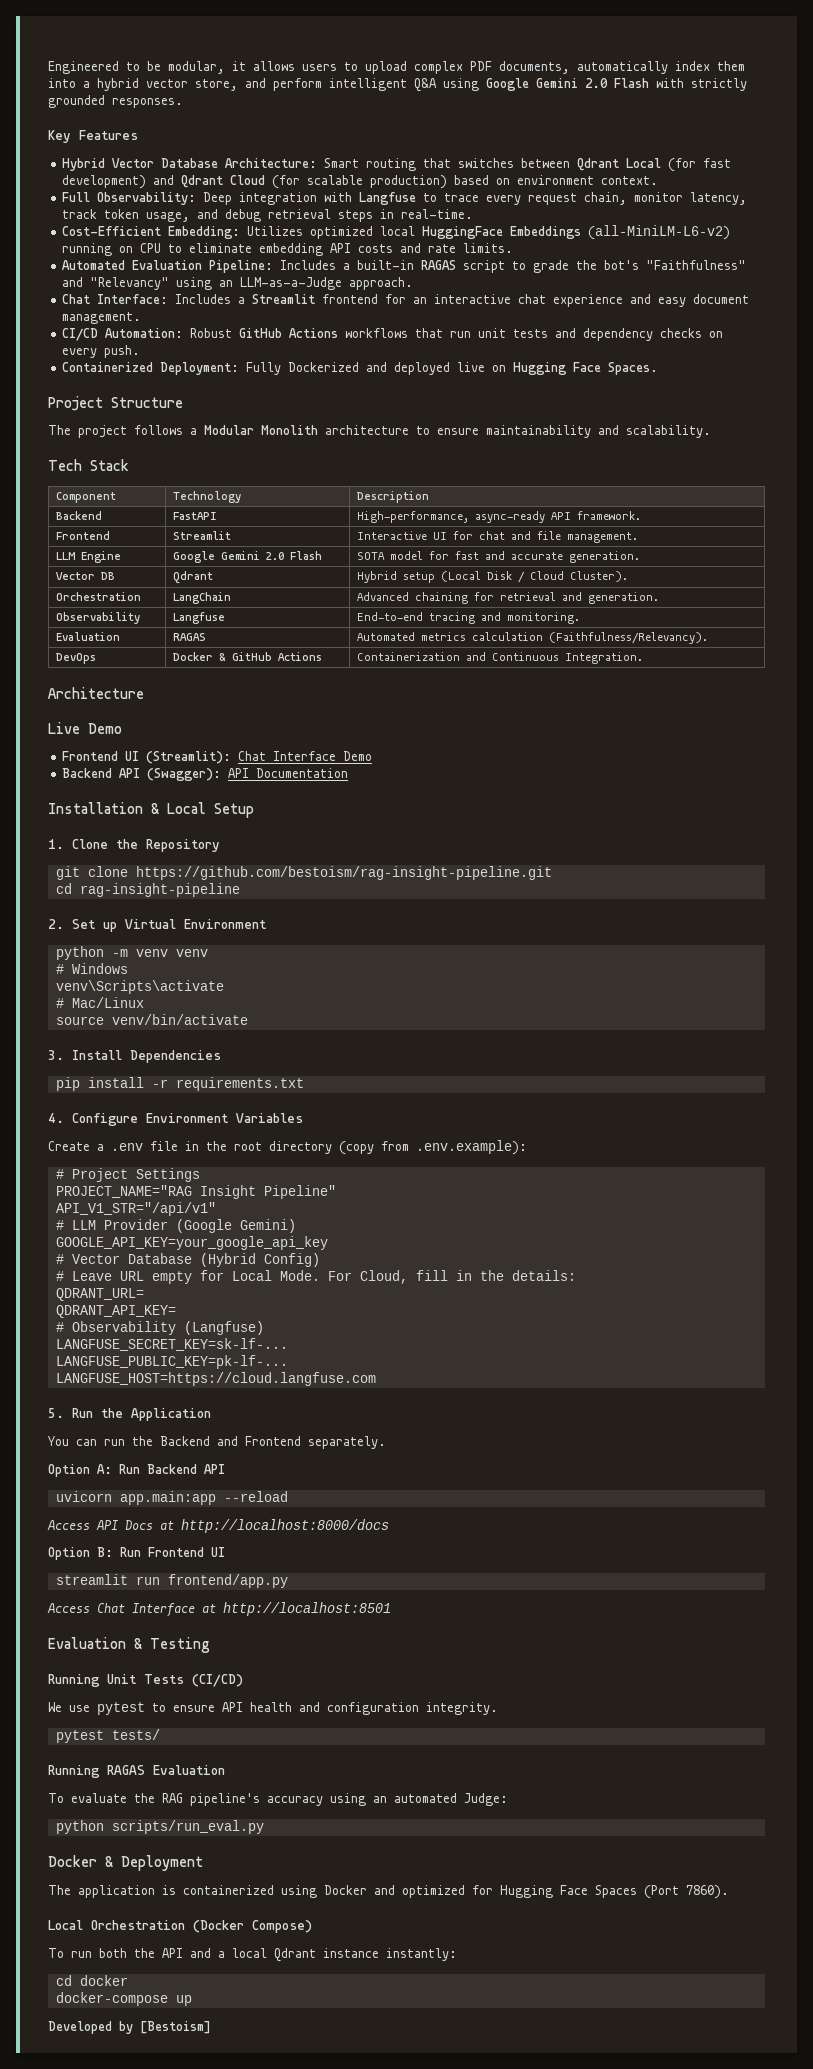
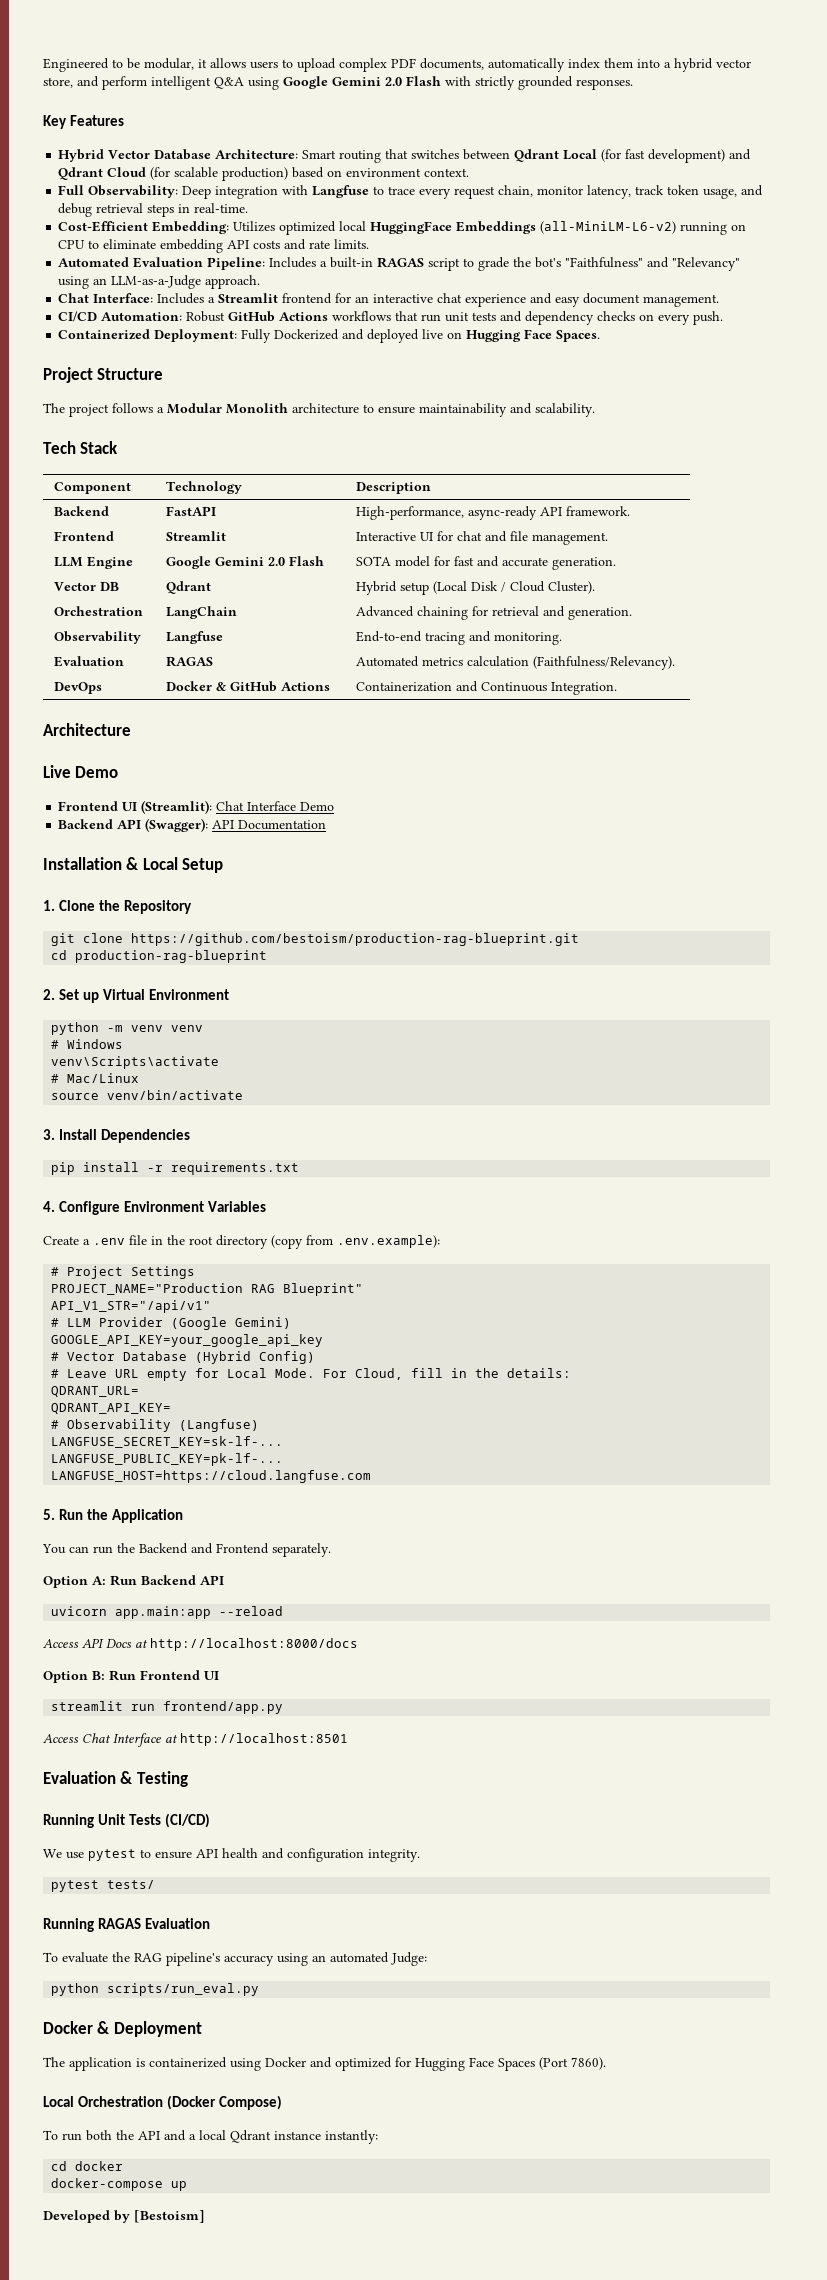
[135,866,552,880] [55,883,240,897] https://github.com/bestoism/rag-insight-pipeline.git // cd rag-insight-pipeline -> [131,933,580,946] [51,950,268,963] https://github.com/bestoism/production-rag-blueprint.git // cd production-rag-blueprint
[55,1185,336,1199] PROJECT_NAME="RAG Insight Pipeline" -> [51,1283,364,1296] PROJECT_NAME="Production RAG Blueprint"

